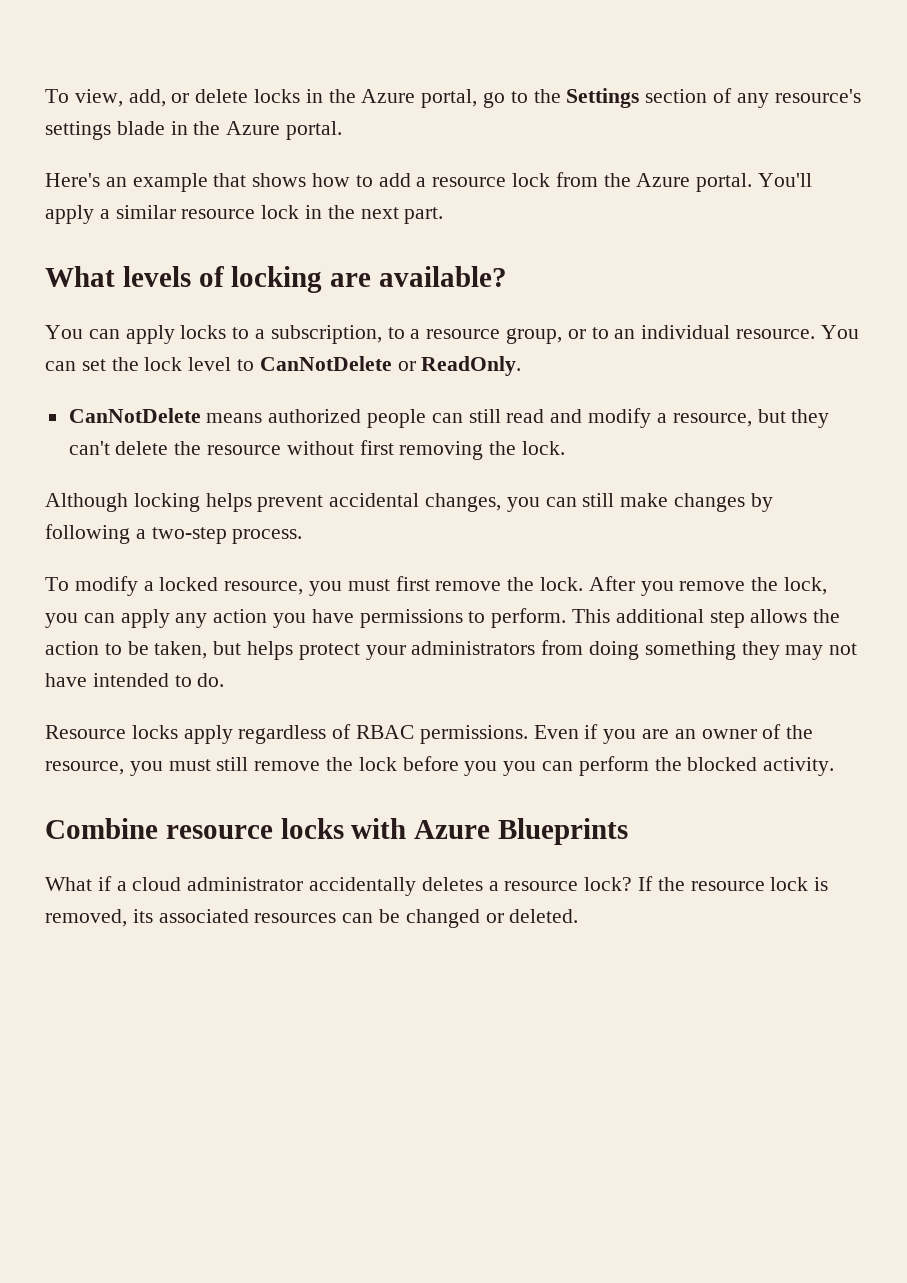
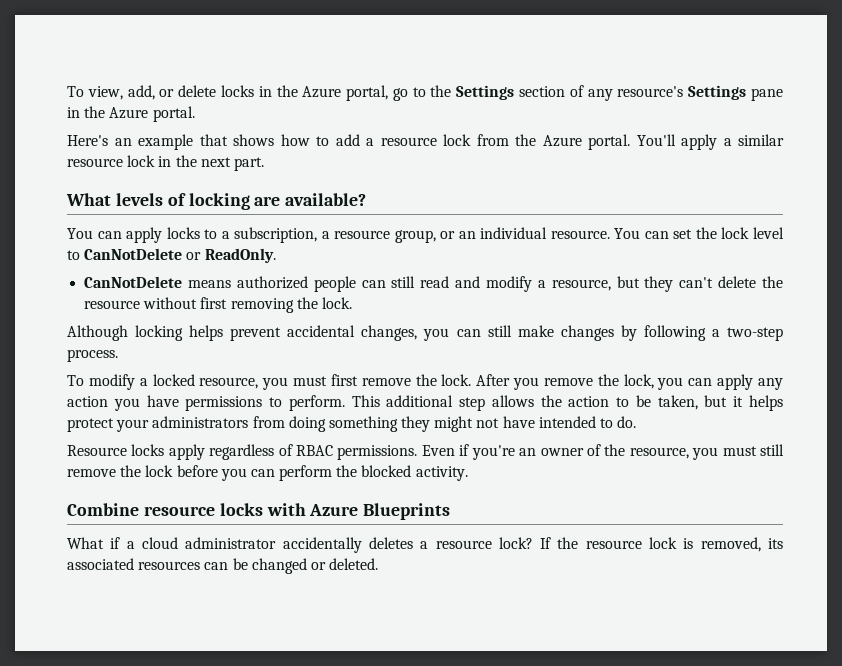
[45,121,165,140] settings blade -> [688,85,783,101] Settings pane
[387,327,405,339] to -> (318, 235) none
[591,327,609,339] to -> (456, 235) none
(242, 648) none -> [733,396,744,407] it
[785,645,824,660] may -> [434,416,474,432] might
[603,729,670,744] you are -> [471,445,515,460] you're
[503,761,537,776] you -> (247, 474) none

